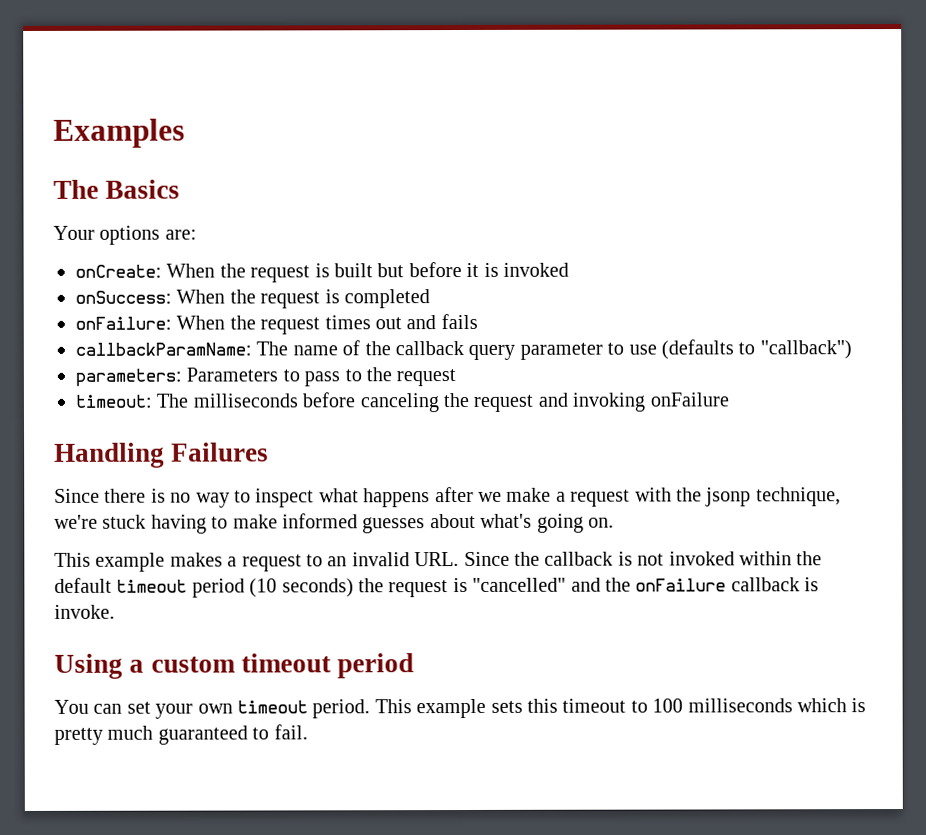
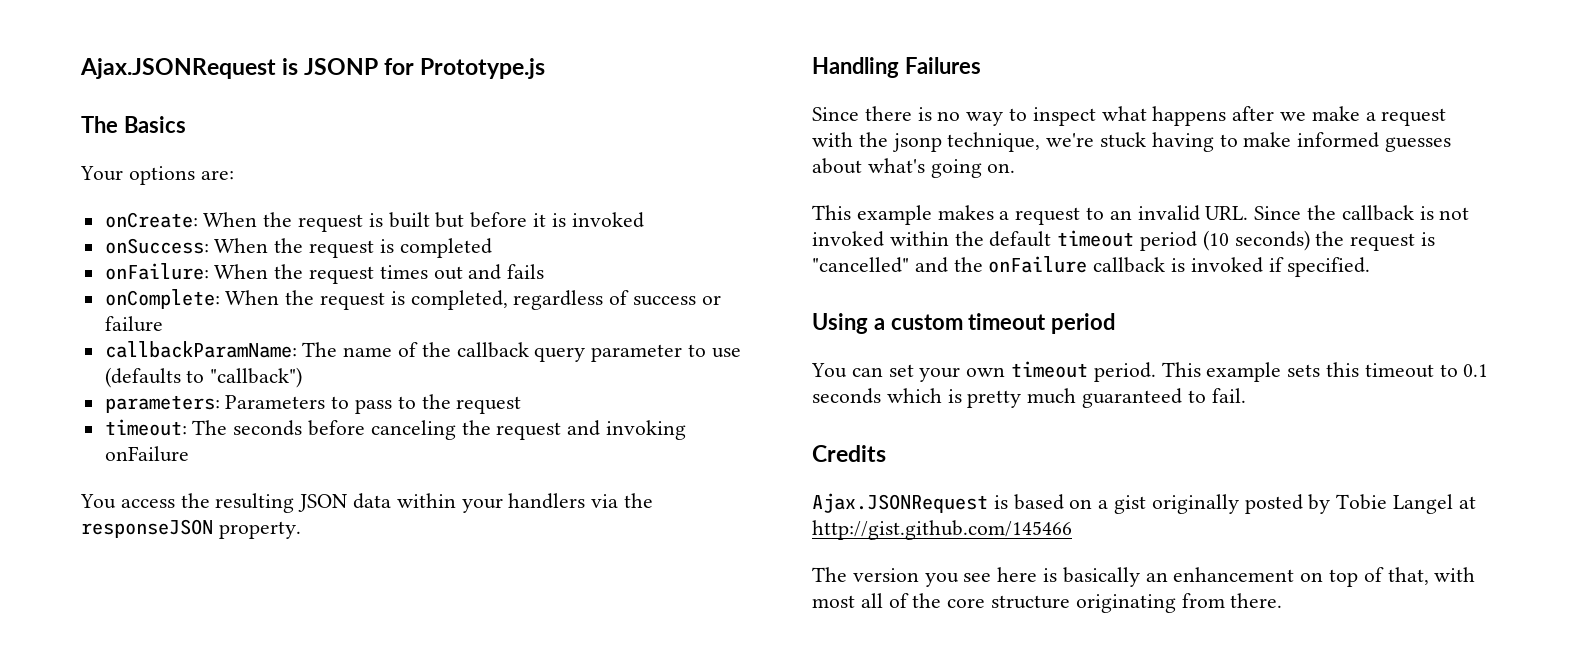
[53,118,185,148] Examples -> [80,58,546,79] Ajax.JSONRequest is JSONP for Prototype.js
(478, 321) none -> [104,289,721,310] [104,316,163,332] // onComplete: When the request is completed, regardless of success or failure
[192,393,298,408] milliseconds -> [233,420,303,436] seconds
(729, 399) none -> [80,493,654,513] [81,519,301,539] // You access the resulting JSON data within your handlers via the responseJSON property.
[54,604,115,619] invoke. -> [1190,257,1371,277] invoked if specified.
[652,698,793,713] 100 milliseconds -> [1463,364,1489,377] [812,388,881,404] 0.1 seconds
(308, 732) none -> [812,445,886,462] [812,493,1476,514] [812,520,1072,540] [812,567,1476,587] [812,593,1283,613] // Credits // Ajax.JSONRequest is based on a gist originally posted by Tobie Langel at http://gist.github.com/145466 // The version you see here is basically an enhancement on top of that, with most all of the core structure originating from there.

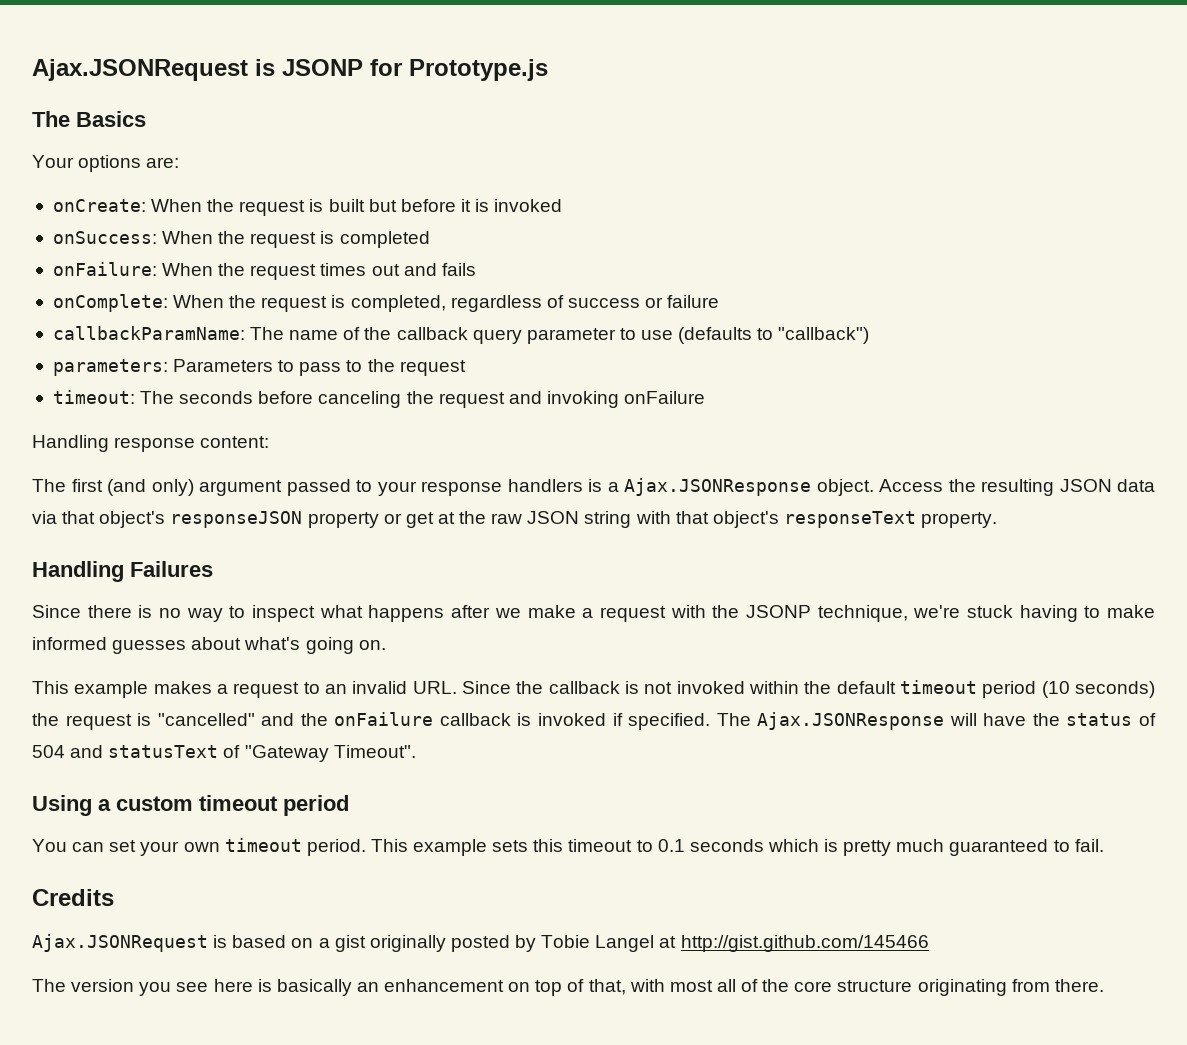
[80,493,654,513] [81,519,213,538] You access the resulting JSON data within your handlers via the responseJSON -> [32,435,270,452] [32,478,1155,496] [32,511,916,528] Handling response content: // The first (and only) argument passed to your response handlers is a Ajax.JSONResponse object. Access the resulting JSON data via that object's responseJSON property or get at the raw JSON string with that object's responseText
[891,133,942,152] jsonp -> [745,605,811,618] JSONP
(1371, 267) none -> [716,712,1156,730] [32,745,416,762] The Ajax.JSONResponse will have the status of 504 and statusText of "Gateway Timeout".

